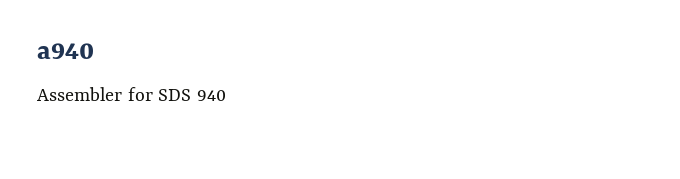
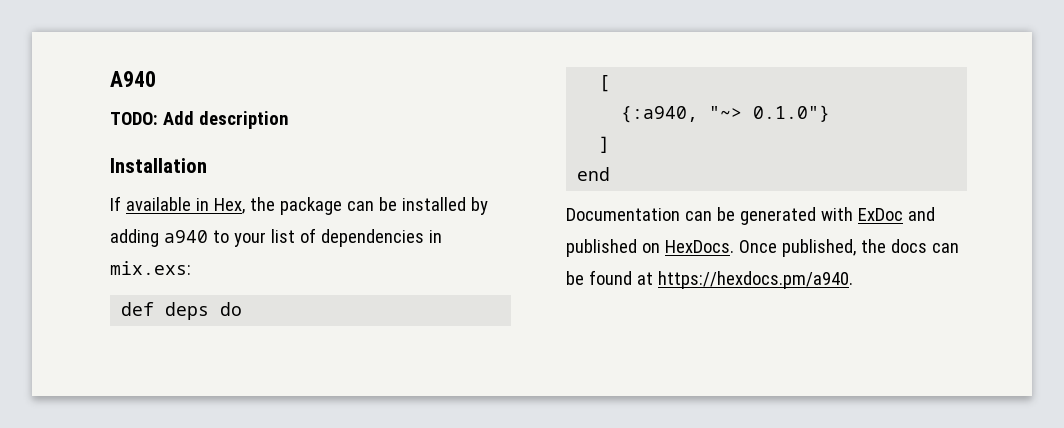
[37,43,94,59] [37,87,227,101] a940 // Assembler for SDS 940 -> [110,71,156,87] [110,111,288,129] [110,158,207,173] [110,196,488,215] [110,228,442,247] [110,261,191,275] [121,302,243,320] [599,75,611,92] [621,105,831,123] [599,136,611,153] [577,167,611,181] [566,207,935,225] [566,239,959,257] [566,270,853,289] A940 // TODO: Add description // Installation // If available in Hex, the package can be installed by adding a940 to your list of dependencies in mix.exs: // def deps do // [ // {:a940, "~> 0.1.0"} // ] // end // Documentation can be generated with ExDoc and published on HexDocs. Once published, the docs can be found at https://hexdocs.pm/a940.

